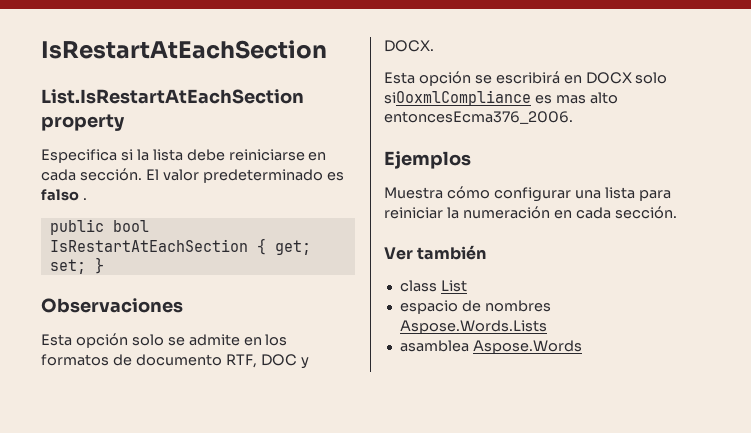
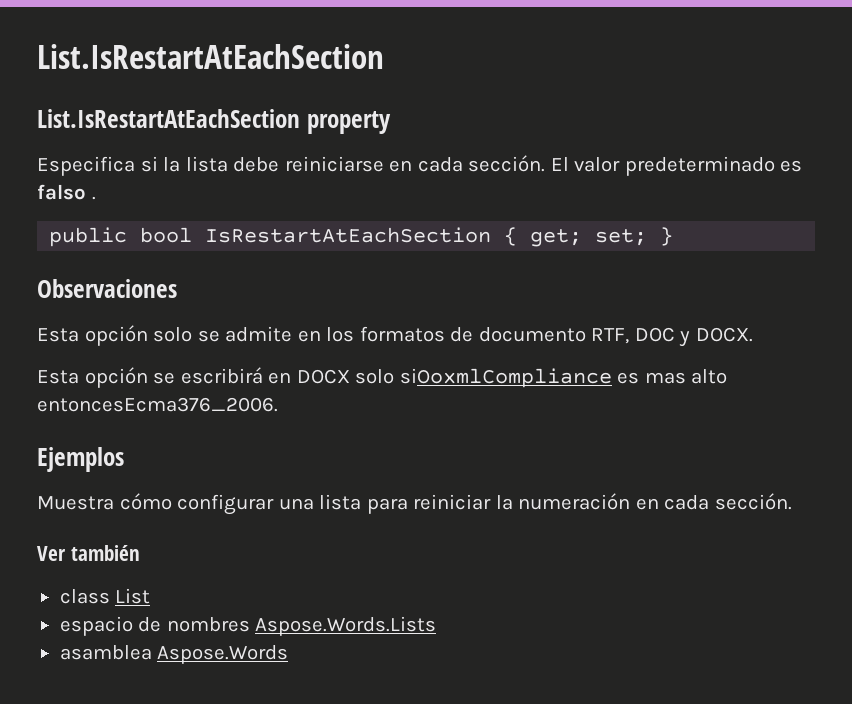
[41,40,327,59] IsRestartAtEachSection -> [37,44,384,69] List.IsRestartAtEachSection

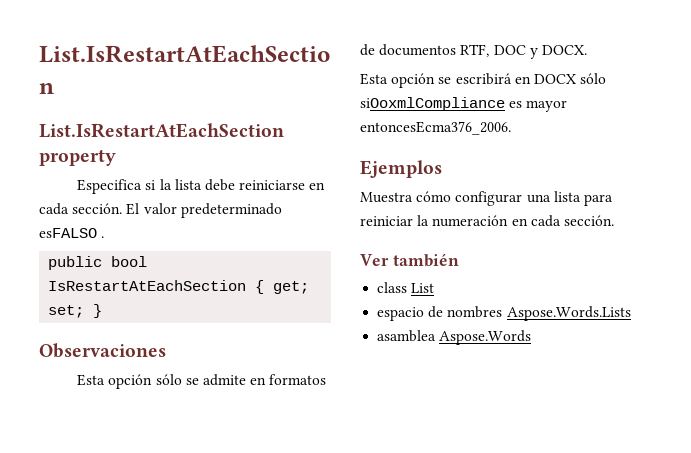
[780,160,803,172] [37,184,86,200] es falso -> [39,228,97,238] esFALSO
[153,327,193,342] solo -> [155,374,182,385] sólo
[326,327,355,342] los -> (267, 381) none
[478,327,586,342] documento -> [379,44,457,56] documentos
[355,369,395,384] solo -> [580,73,607,84] sólo
[644,369,728,384] mas alto -> [526,100,568,112] mayor

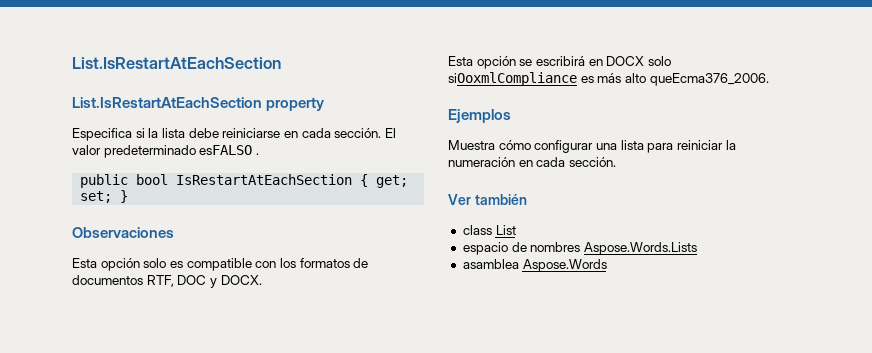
[155,374,267,386] sólo se admite en -> [143,258,296,271] solo es compatible con los
[580,73,607,84] sólo -> [647,56,671,66] solo
[526,100,568,112] [360,121,511,135] mayor entoncesEcma376_2006. -> [597,73,769,86] más alto queEcma376_2006.

